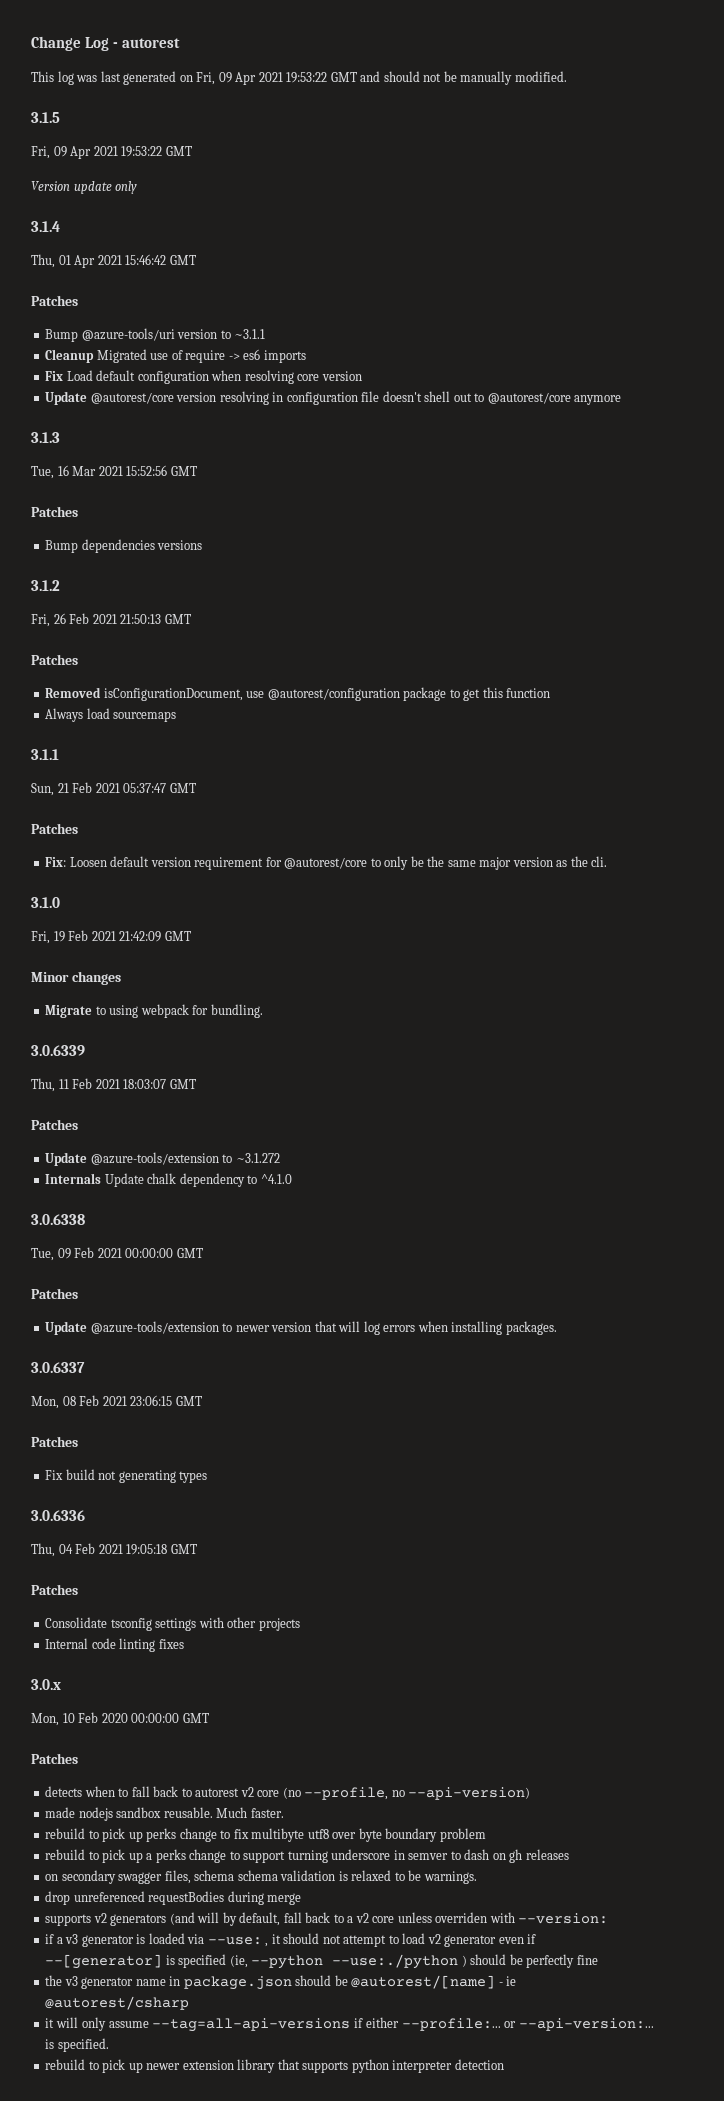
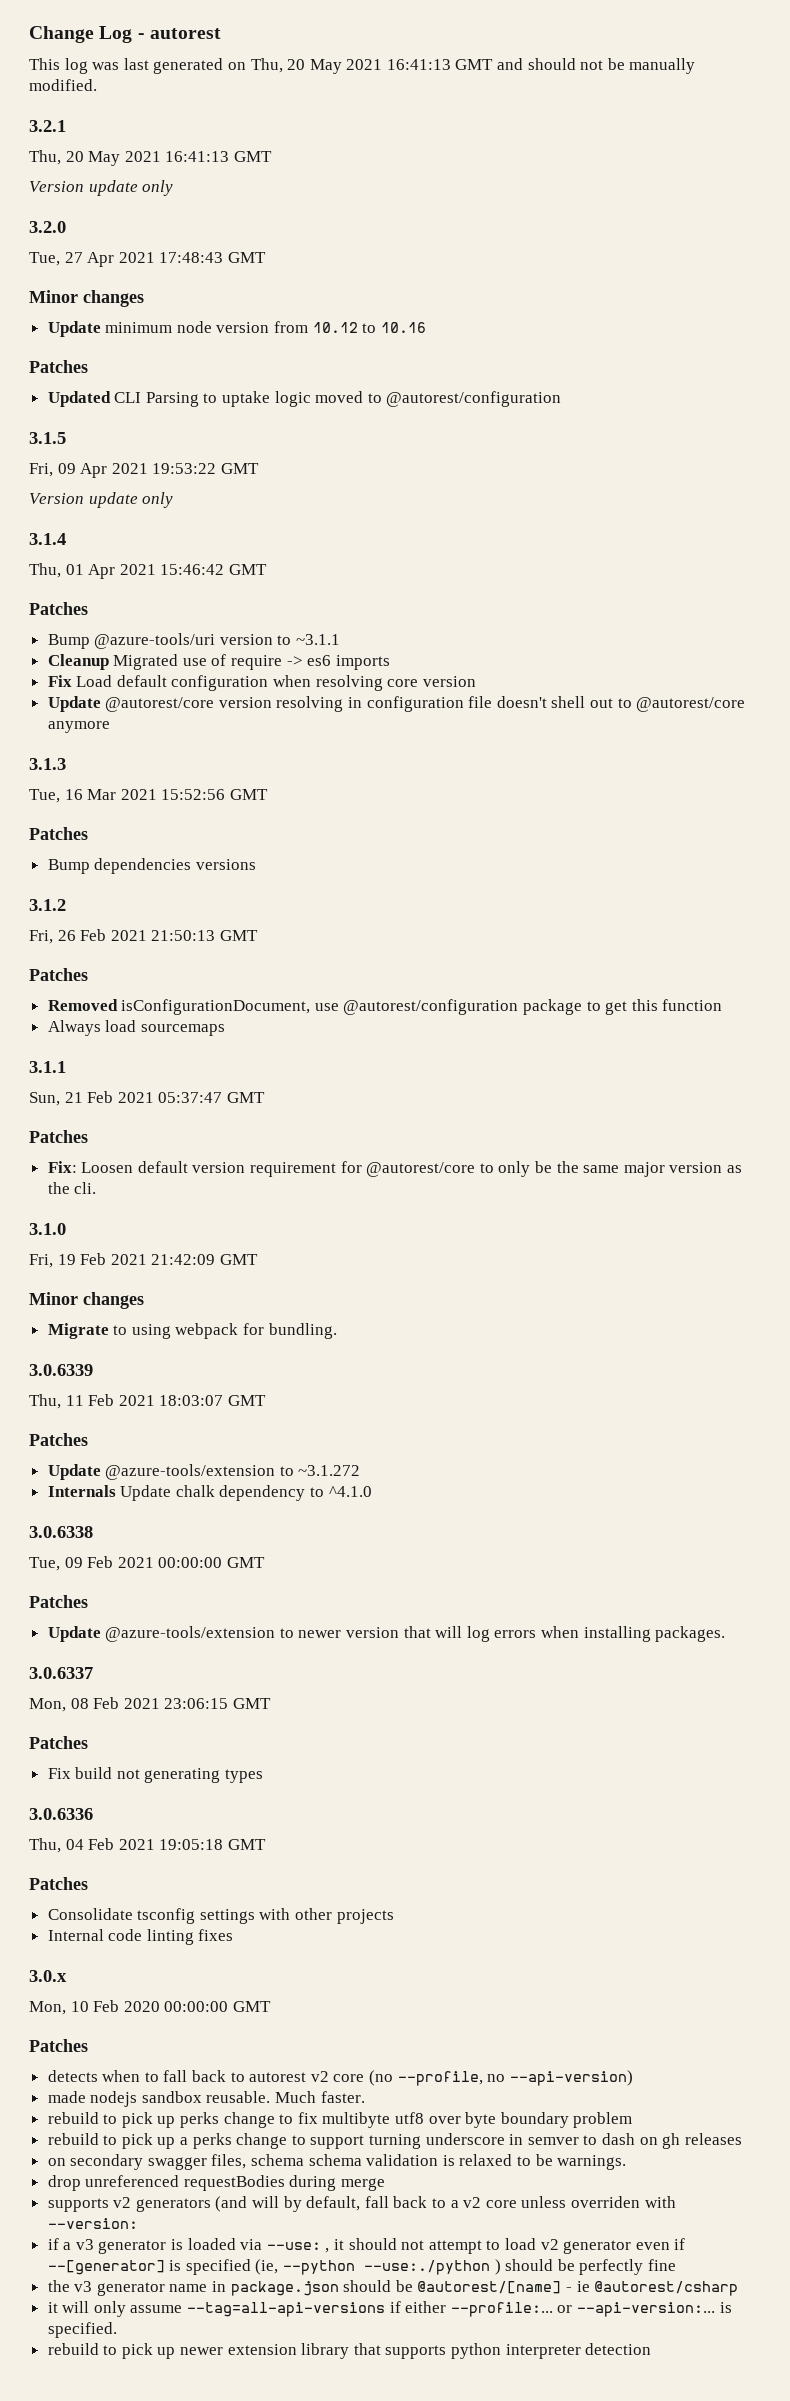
[196,72,328,85] Fri, 09 Apr 2021 19:53:22 -> [250,58,451,74] Thu, 20 May 2021 16:41:13
(567, 76) none -> [29,120,66,132] [29,150,272,166] [29,180,174,196] [29,221,66,233] [29,252,266,267] [29,290,144,307] [47,321,426,337] [29,360,88,373] [47,391,562,407] // 3.2.1 // Thu, 20 May 2021 16:41:13 GMT // Version update only // 3.2.0 // Tue, 27 Apr 2021 17:48:43 GMT // Minor changes // Update minimum node version from 10.12 to 10.16 // Patches // Updated CLI Parsing to uptake logic moved to @autorest/configuration

